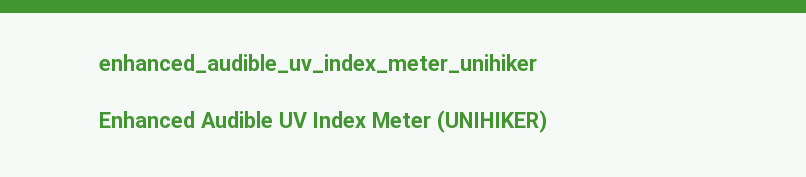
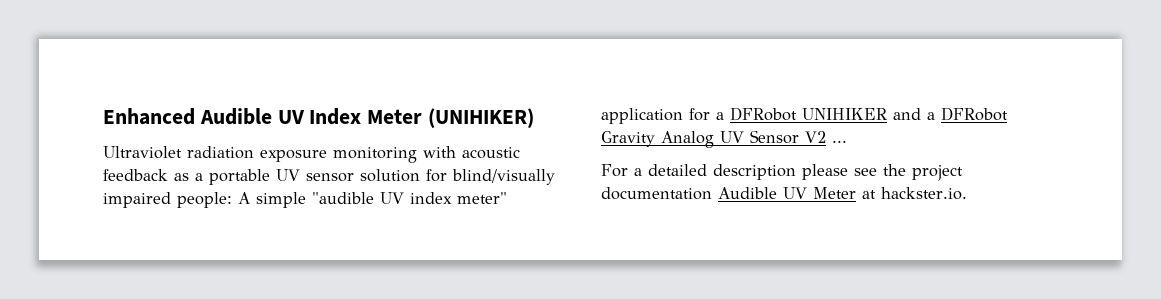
[99,54,537,73] enhanced_audible_uv_index_meter_unihiker // -> (103, 116) none
(548, 121) none -> [103,146,520,163] [103,169,555,185] [103,192,507,208] [601,107,1008,124] [601,130,847,148] [601,164,963,181] [601,187,967,200] // Ultraviolet radiation exposure monitoring with acoustic feedback as a portable UV sensor solution for blind/visually impaired people: A simple "audible UV index meter" application for a DFRobot UNIHIKER and a DFRobot Gravity Analog UV Sensor V2 ... // For a detailed description please see the project documentation Audible UV Meter at hackster.io.

